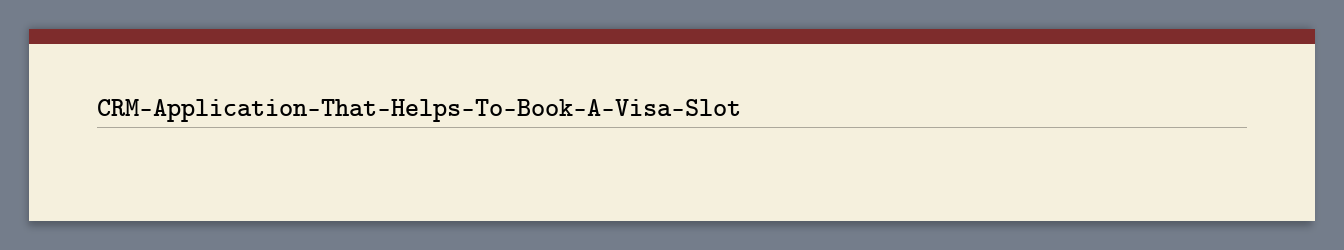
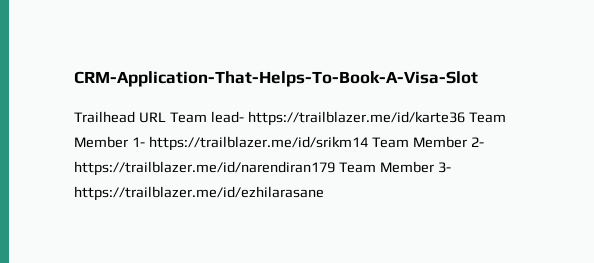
(741, 110) none -> [74,111,506,126] [74,136,484,151] [74,161,451,176] [74,186,324,201] // Trailhead URL Team lead- https://trailblazer.me/id/karte36 Team Member 1- https://trailblazer.me/id/srikm14 Team Member 2- https://trailblazer.me/id/narendiran179 Team Member 3- https://trailblazer.me/id/ezhilarasane

